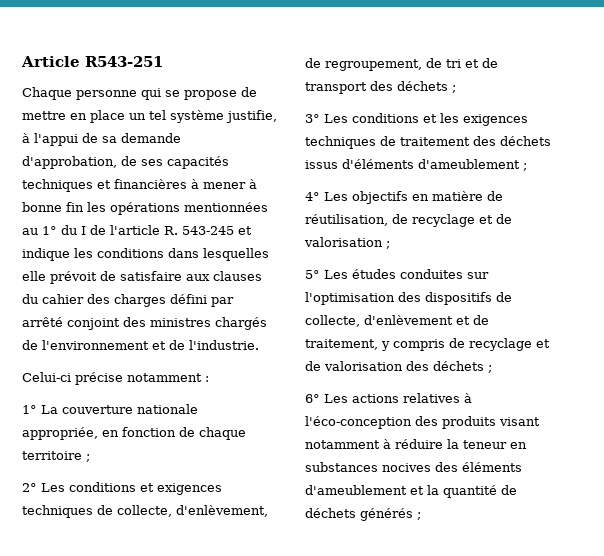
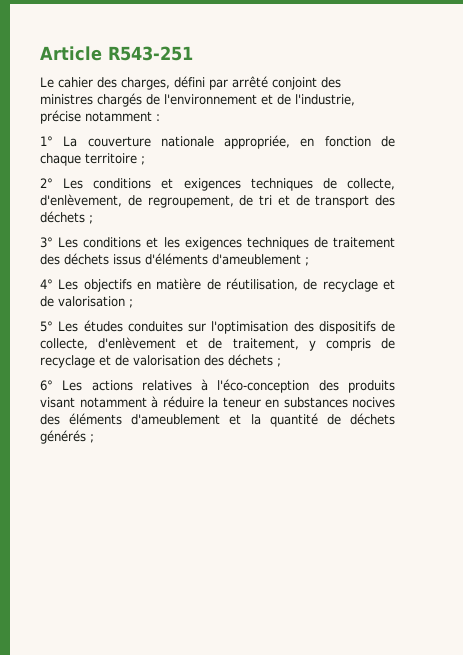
[22,87,257,100] [22,110,277,123] [22,133,181,146] [22,156,229,169] [22,179,257,192] [22,202,268,215] [22,225,252,235] [22,248,269,261] [22,271,262,284] [22,294,38,304] Chaque personne qui se propose de mettre en place un tel système justifie, à l'appui de sa demande d'approbation, de ses capacités techniques et financières à mener à bonne fin les opérations mentionnées au 1° du I de l'article R. 543-245 et indique les conditions dans lesquelles elle prévoit de satisfaire aux clauses du -> [40,77,54,88] Le
[114,294,166,307] charges -> [121,77,170,90] charges,
[189,340,259,350] [22,372,71,382] l'industrie. // Celui-ci -> [295,94,355,106] l'industrie,

